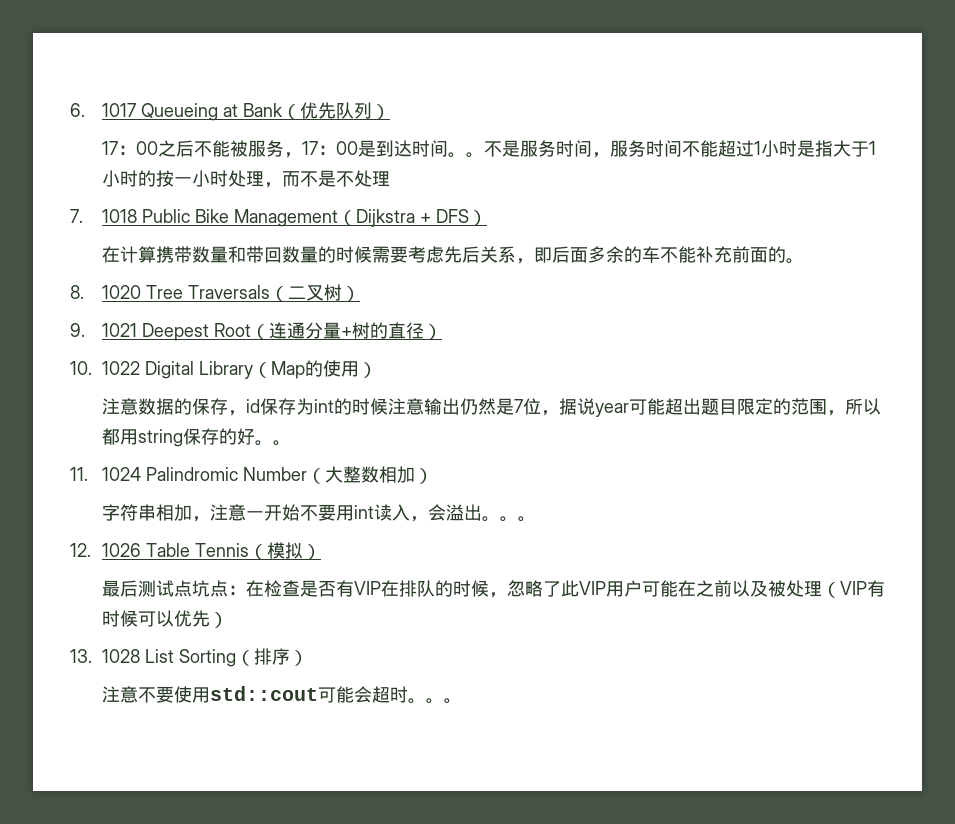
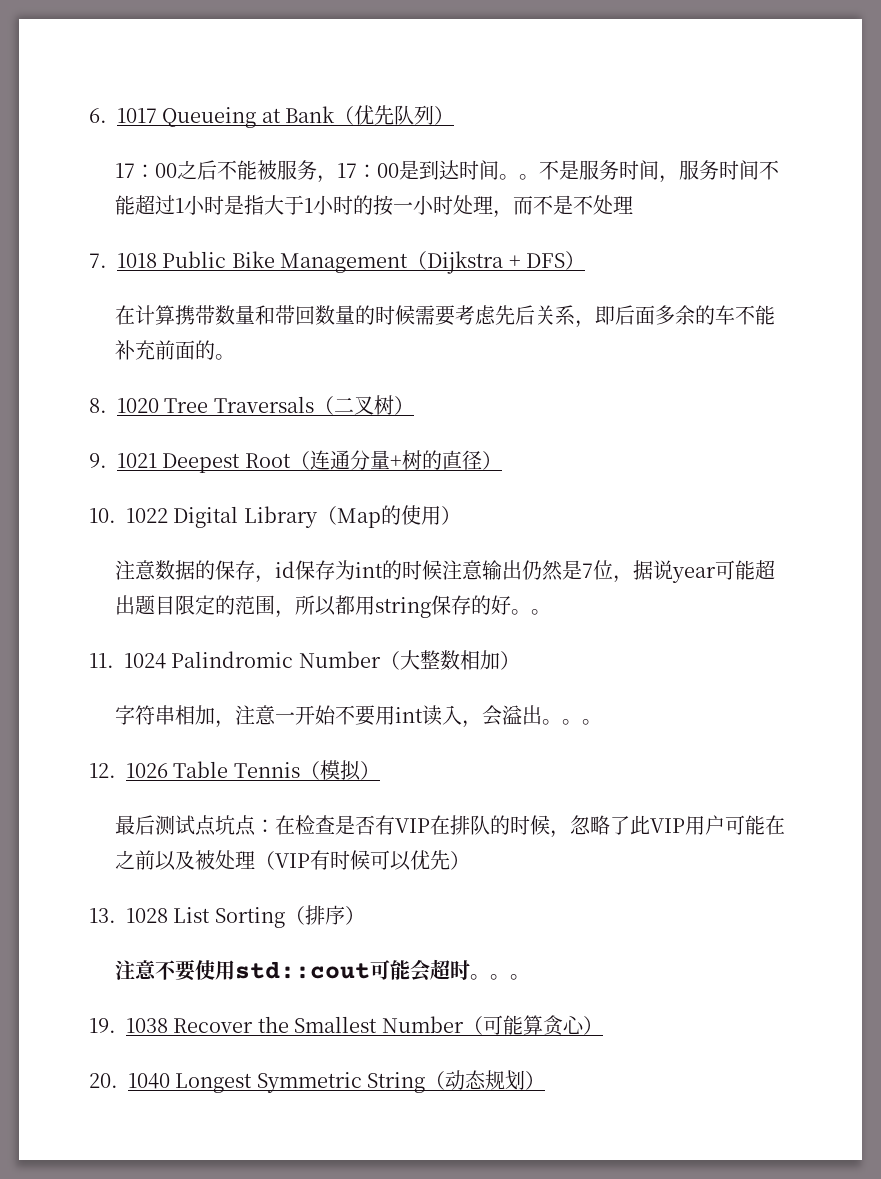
(462, 701) none -> [89,1015,603,1036] [89,1070,546,1093] // 19. 1038 Recover the Smallest Number（可能算贪心） // 20. 1040 Longest Symmetric String（动态规划）

